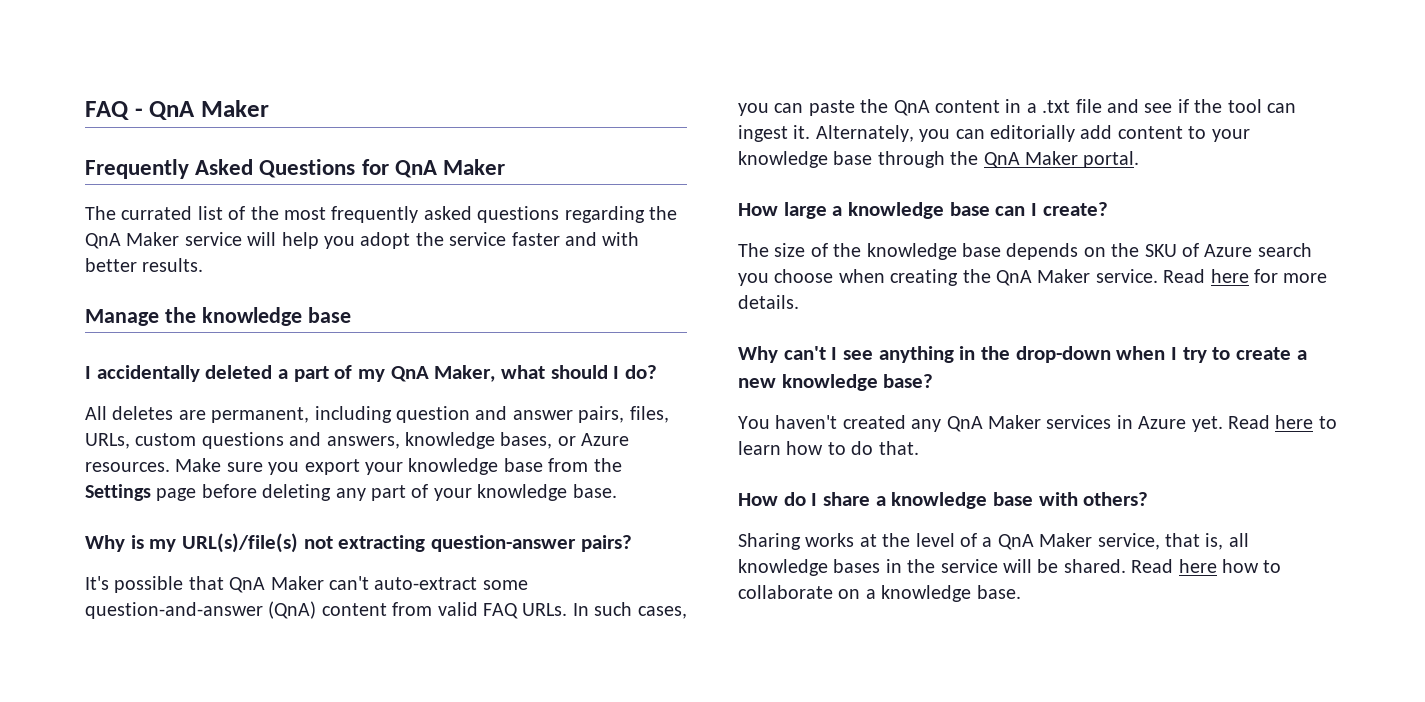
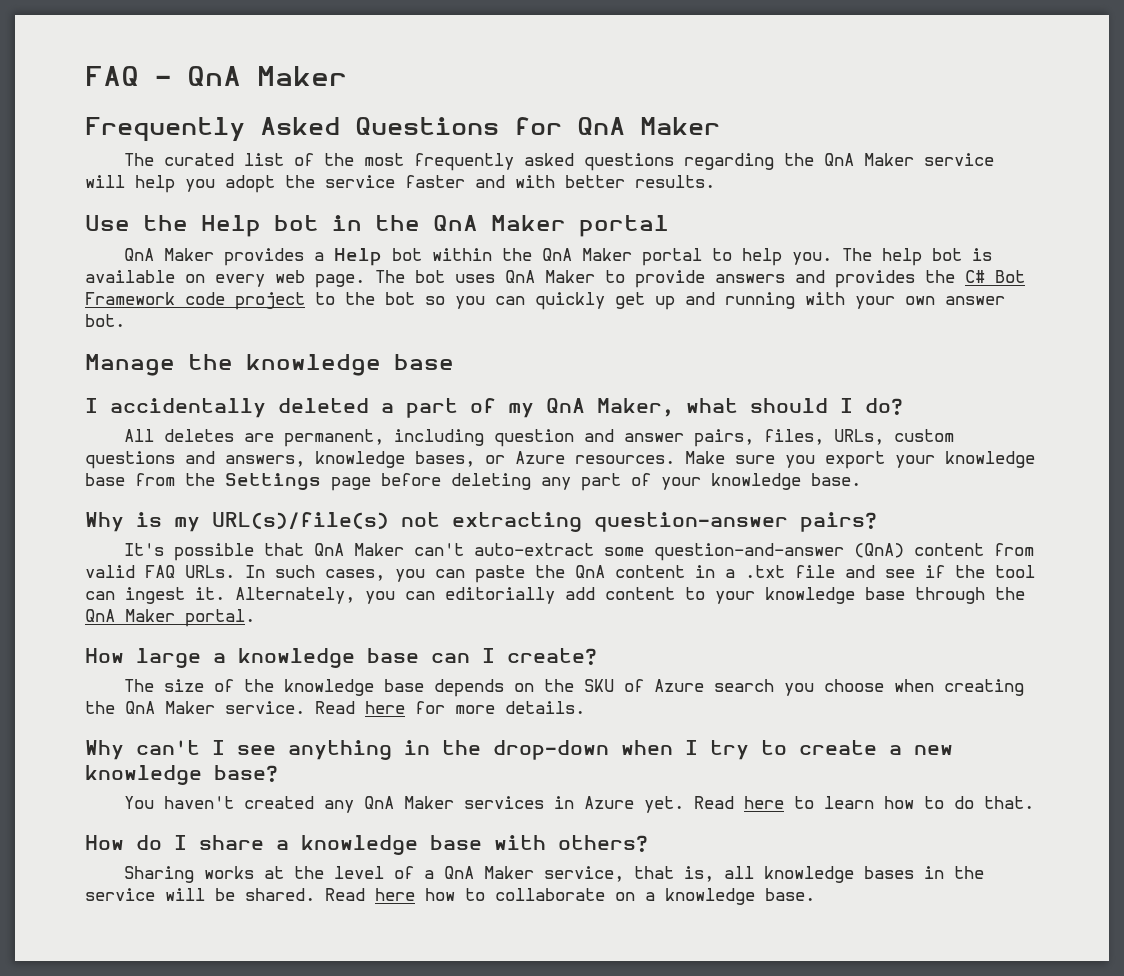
[121,206,193,220] currated -> [164,153,235,166] curated
(204, 265) none -> [85,215,669,237] [124,248,993,266] [85,270,1025,288] [85,292,1005,310] [85,314,125,327] // Use the Help bot in the QnA Maker portal // QnA Maker provides a Help bot within the QnA Maker portal to help you. The help bot is available on every web page. The bot uses QnA Maker to provide answers and provides the C# Bot Framework code project to the bot so you can quickly get up and running with your own answer bot.

